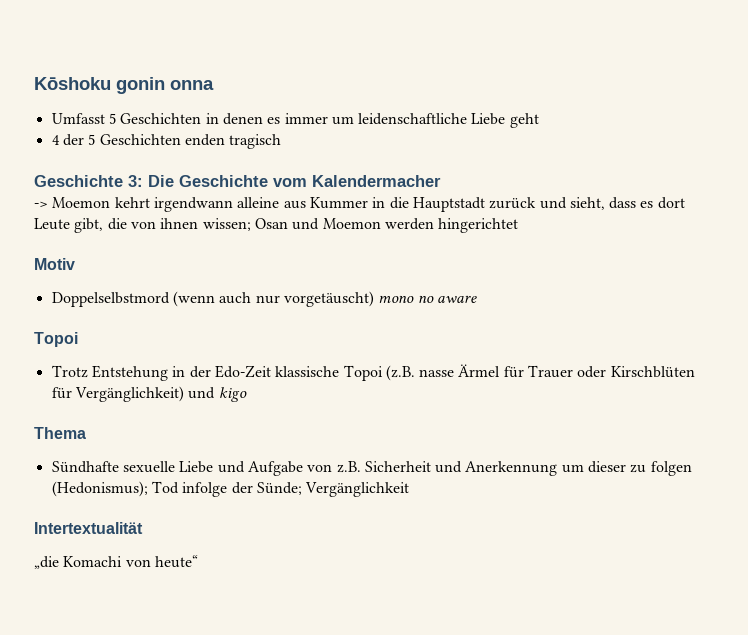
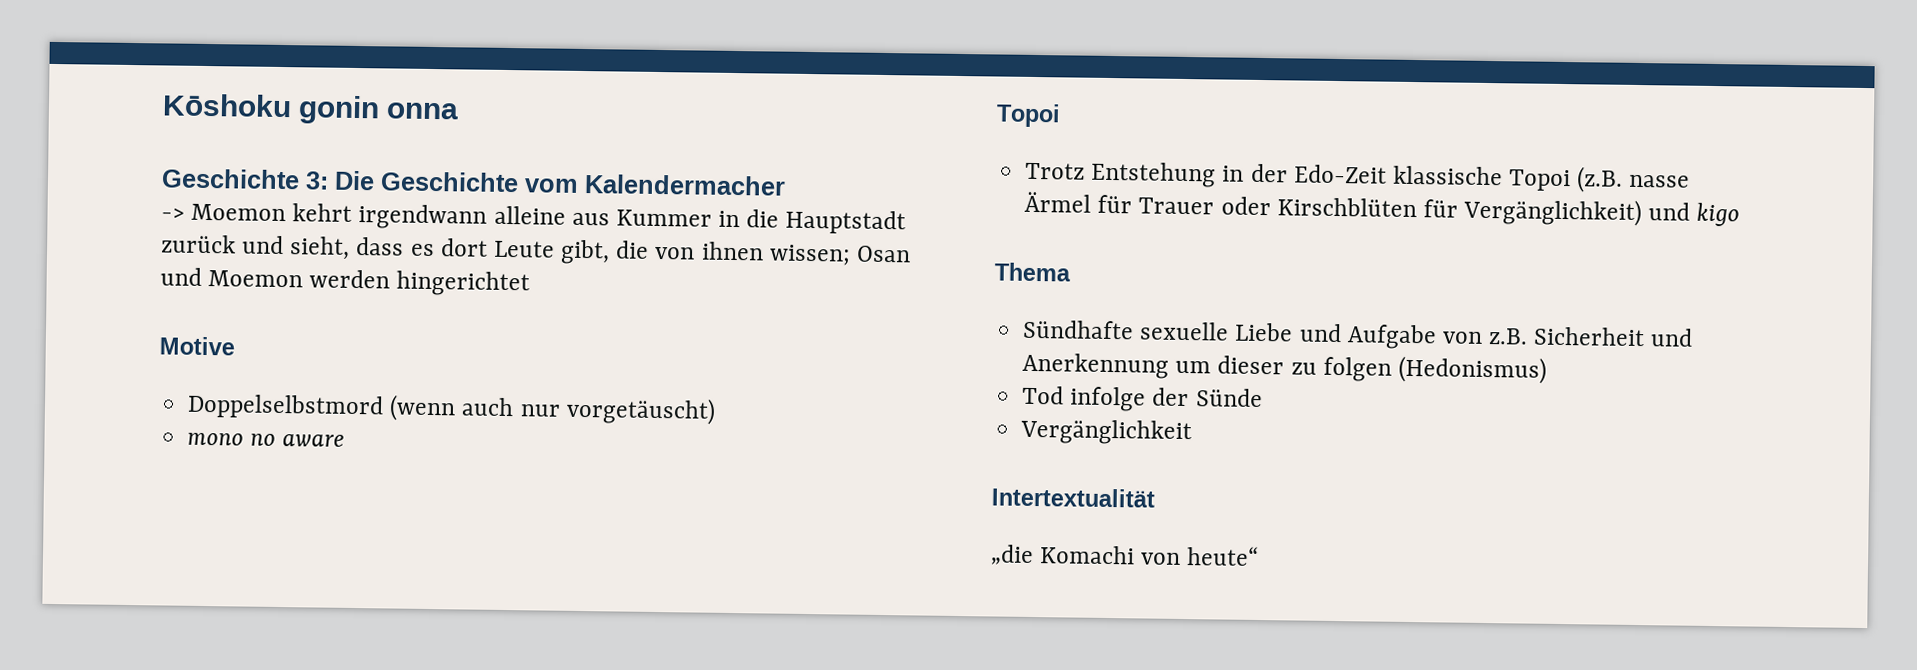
[51,113,539,128] [51,134,282,149] // Umfasst 5 Geschichten in denen es immer um leidenschaftliche Liebe geht // 4 der 5 Geschichten enden tragisch -> (460, 111) none
[34,258,75,270] Motiv -> [159,336,235,356] Motive
(374, 299) none -> (716, 410) //
[51,481,148,497] (Hedonismus); -> [1397,355,1547,384] (Hedonismus) //
[256,482,302,495] Sünde; -> [1195,388,1263,408] Sünde //

